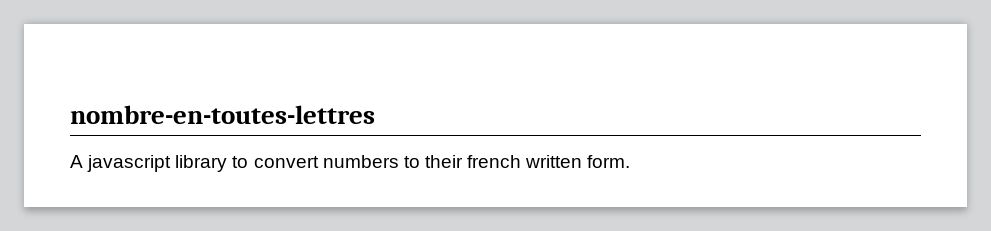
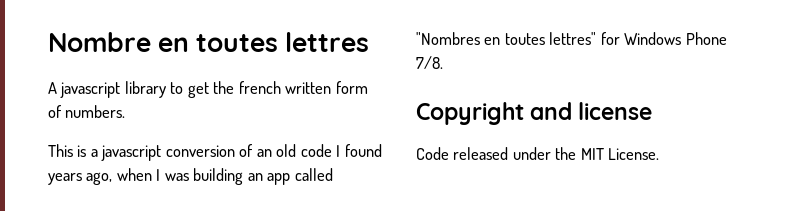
[70,105,375,124] nombre-en-toutes-lettres -> [48,32,370,52] Nombre en toutes lettres
[253,155,631,168] convert numbers to their french written form. -> [187,81,368,98] [48,105,126,118] [48,144,382,161] [48,168,333,185] [416,32,727,45] [416,56,443,69] [416,102,653,125] [416,147,660,160] get the french written form of numbers. // This is a javascript conversion of an old code I found years ago, when I was building an app called "Nombres en toutes lettres" for Windows Phone 7/8. // Copyright and license // Code released under the MIT License.

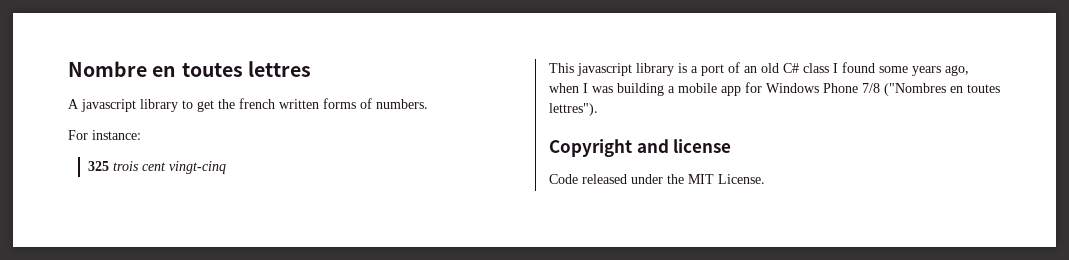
[335,81,368,94] form -> [323,98,356,109] forms
[48,144,235,161] This is a javascript conversion -> [68,130,141,140] [88,161,227,174] [549,63,724,76] For instance: // 325 trois cent vingt-cinq // This javascript library is a port
[300,144,332,157] code -> [783,63,829,73] C# class
(382, 150) none -> [879,66,908,73] some
[247,168,333,185] [416,32,727,45] [416,56,443,69] an app called "Nombres en toutes lettres" for Windows Phone 7/8. -> [668,82,1000,96] [549,103,598,116] a mobile app for Windows Phone 7/8 ("Nombres en toutes lettres").

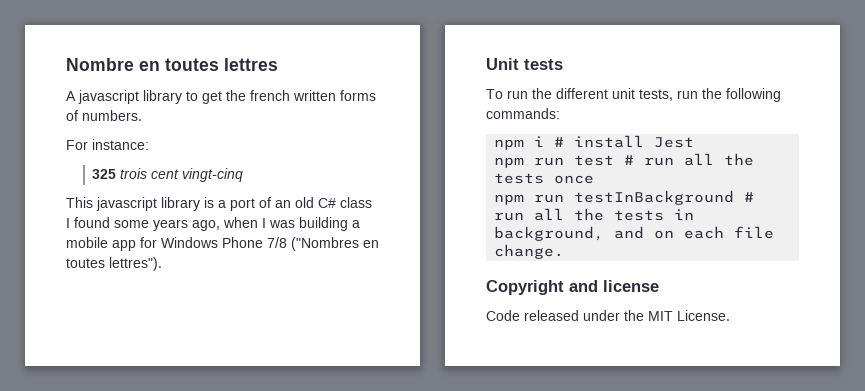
(598, 109) none -> [486,58,563,70] [486,88,781,102] [486,108,560,119] [494,135,695,150] [494,153,755,168] [494,173,595,184] [494,190,755,205] [494,208,695,221] [494,226,775,241] [494,244,565,259] // Unit tests // To run the different unit tests, run the following commands: // npm i # install Jest // npm run test # run all the tests once // npm run testInBackground # run all the tests in background, and on each file change.

